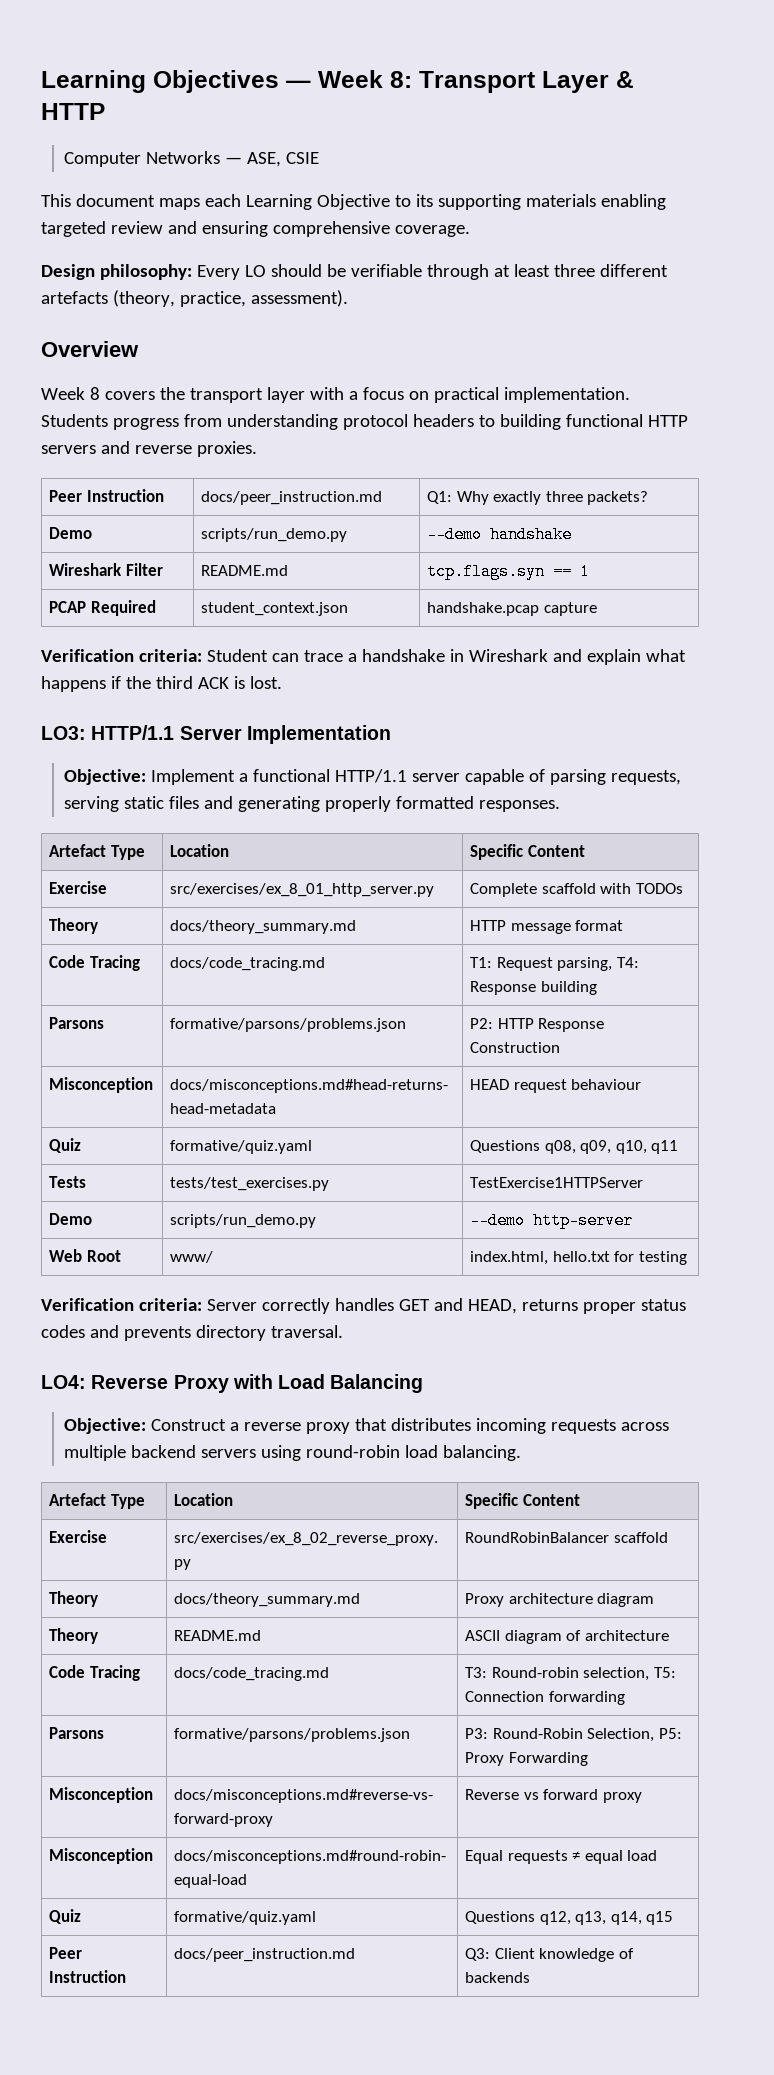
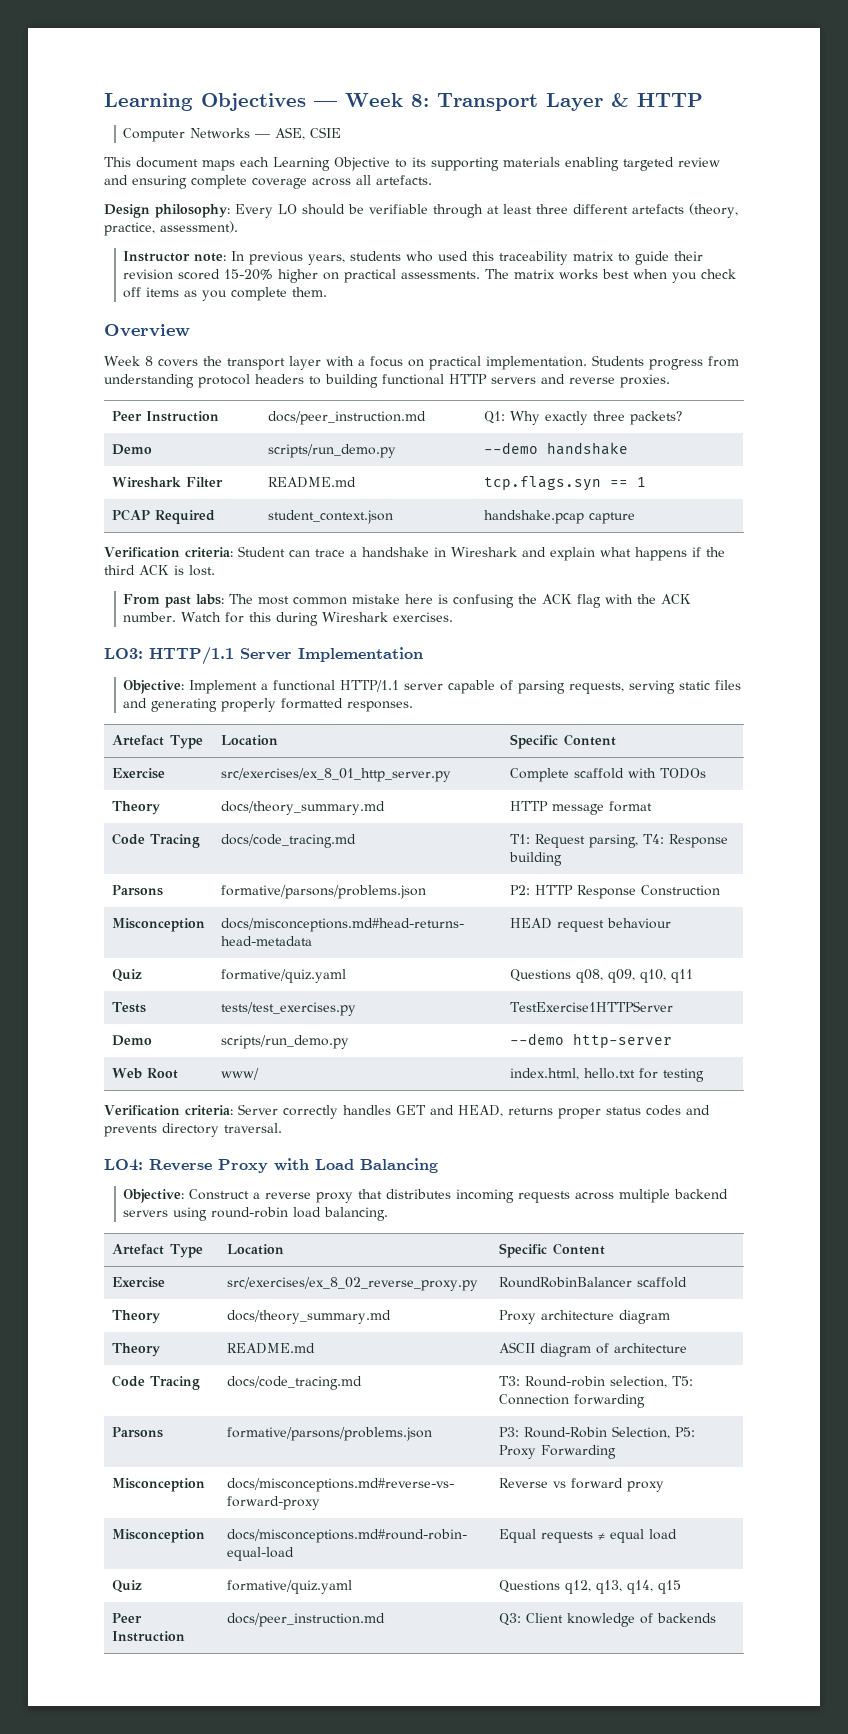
[272,221,470,237] comprehensive coverage. -> [191,175,432,189] complete coverage across all artefacts.
(348, 298) none -> [123,251,704,265] [123,269,737,283] [123,287,328,301] // Instructor note: In previous years, students who used this traceability matrix to guide their revision scored 15-20% higher on practical assessments. The matrix works best when you check off items as you complete them.
(282, 682) none -> [123,594,692,608] [123,612,454,626] // From past labs: The most common mistake here is confusing the ACK flag with the ACK number. Watch for this during Wireshark exercises.

